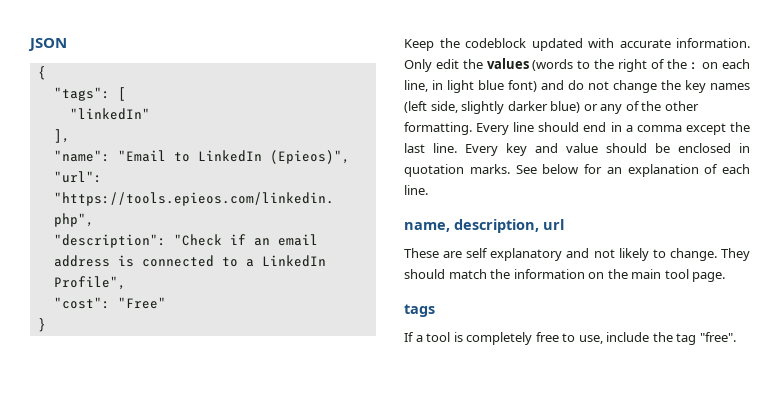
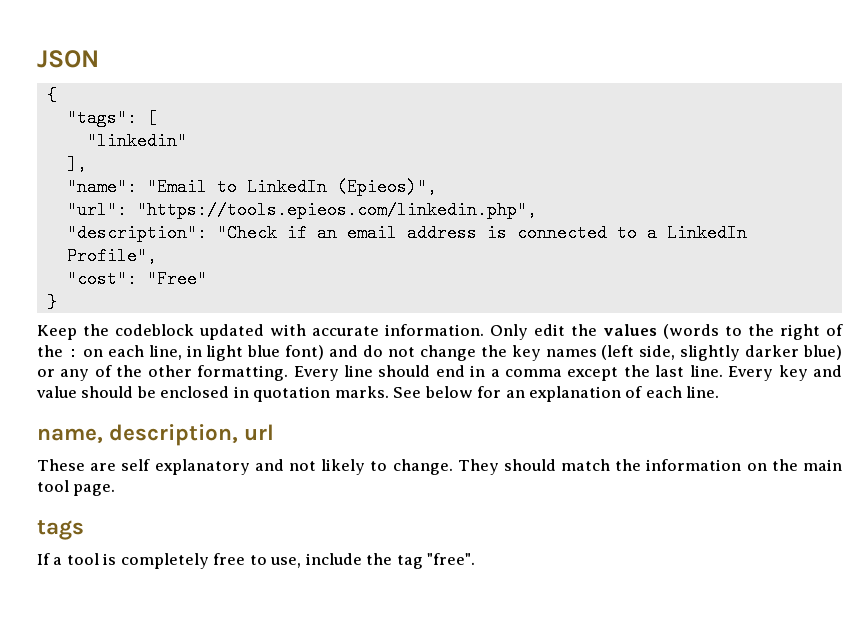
[69,108,150,120] "linkedIn" -> [86,132,187,150] "linkedin"

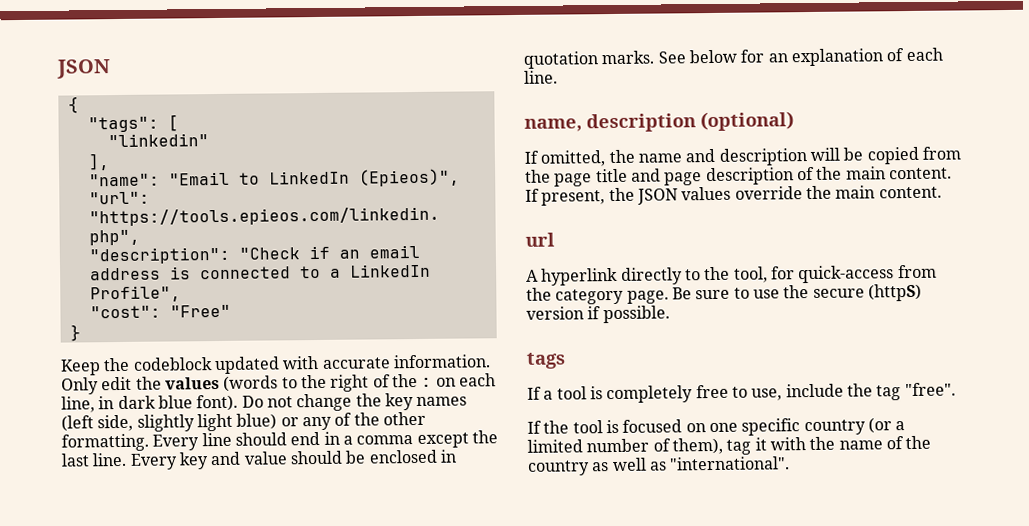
[206,345,383,361] light blue font) and do -> [117,394,264,412] dark blue font). Do
[745,345,800,357] darker -> [196,413,233,432] light
[109,424,275,446] [37,459,842,475] [37,480,116,496] description, url // These are self explanatory and not likely to change. They should match the information on the main tool page. -> [586,111,794,133] [524,146,961,167] [525,166,952,187] [525,185,942,206] [525,232,555,247] [526,264,937,286] [526,283,922,305] [526,305,670,324] description (optional) // If omitted, the name and description will be copied from the page title and page description of the main content. If present, the JSON values override the main content. // url // A hyperlink directly to the tool, for quick-access from the category page. Be sure to use the secure (httpS) version if possible.
(476, 559) none -> [527,417,906,436] [527,435,932,455] [528,456,791,476] // If the tool is focused on one specific country (or a limited number of them), tag it with the name of the country as well as "international".

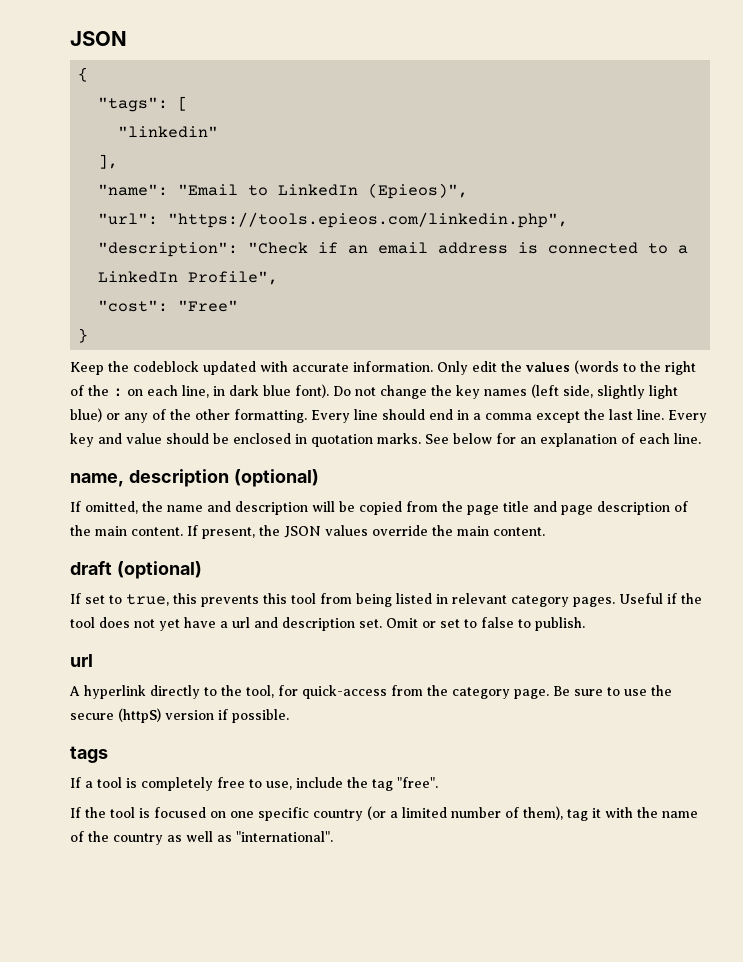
(942, 192) none -> [70,561,202,579] [70,593,702,607] [70,617,585,631] // draft (optional) // If set to true, this prevents this tool from being listed in relevant category pages. Useful if the tool does not yet have a url and description set. Omit or set to false to publish.

